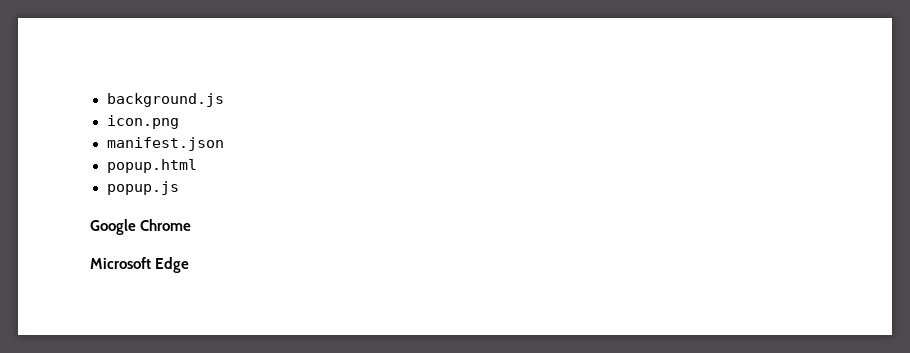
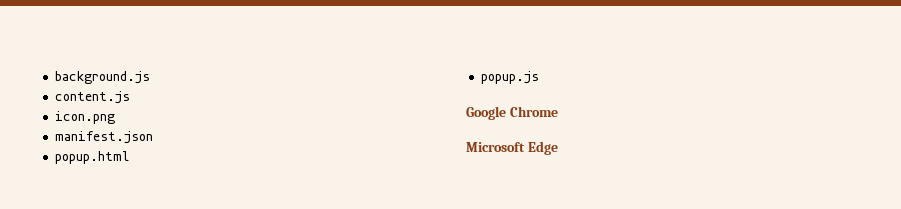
(224, 100) none -> [55,91,131,104] // content.js

